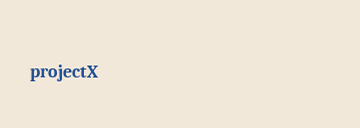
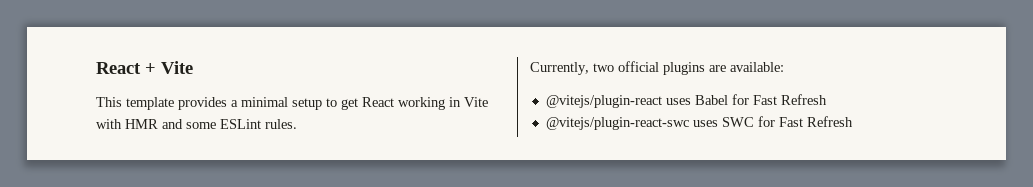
[29,64,99,82] projectX -> [96,61,193,74] [96,97,488,110] [96,119,297,129] [530,61,784,75] [545,94,827,108] [545,116,853,130] React + Vite // This template provides a minimal setup to get React working in Vite with HMR and some ESLint rules. // Currently, two official plugins are available: // @vitejs/plugin-react uses Babel for Fast Refresh // @vitejs/plugin-react-swc uses SWC for Fast Refresh

